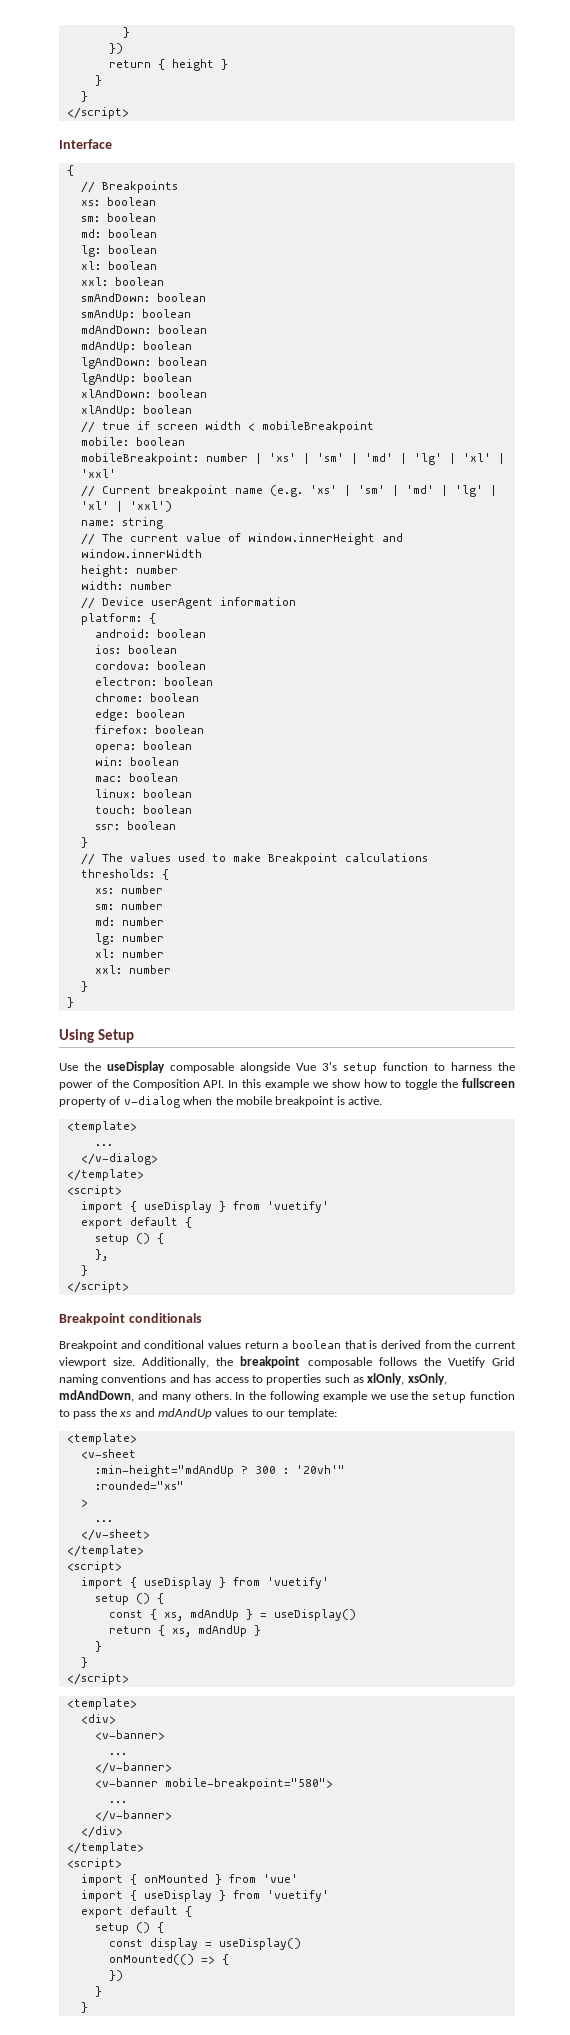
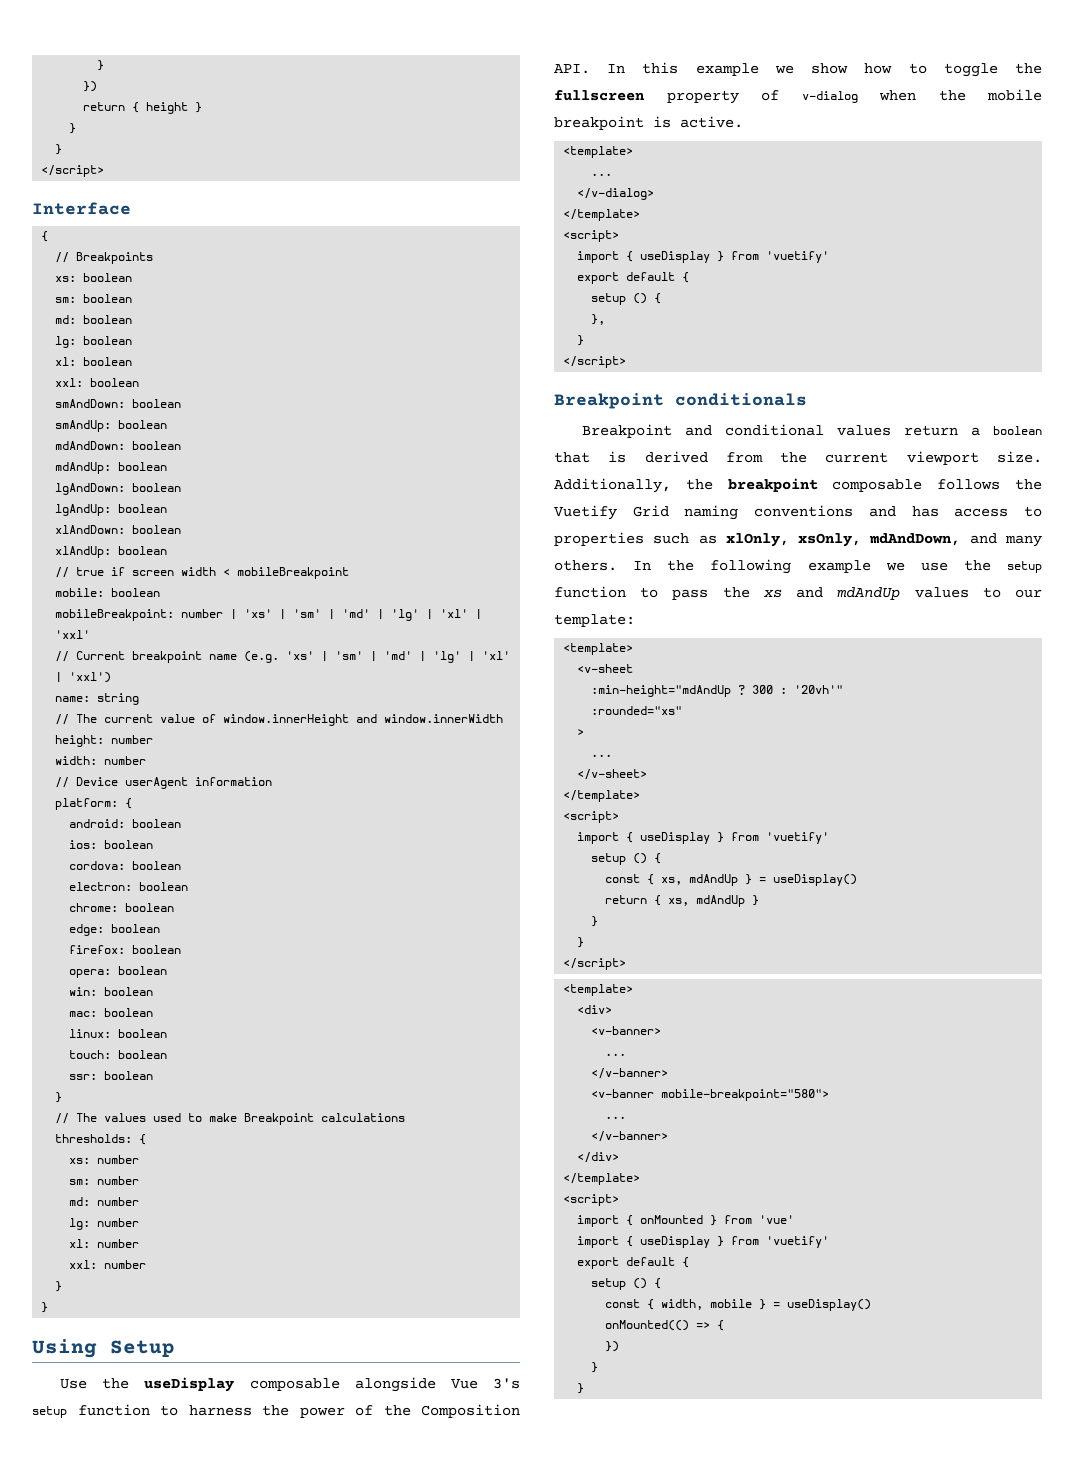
[149,1938,198,1950] display -> [647,1299,767,1310] { width, mobile }

